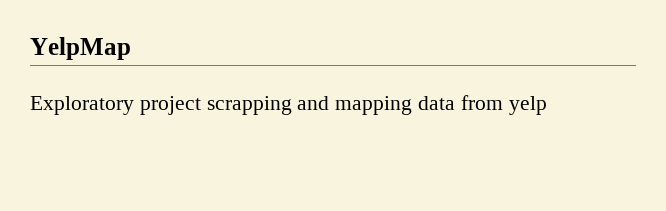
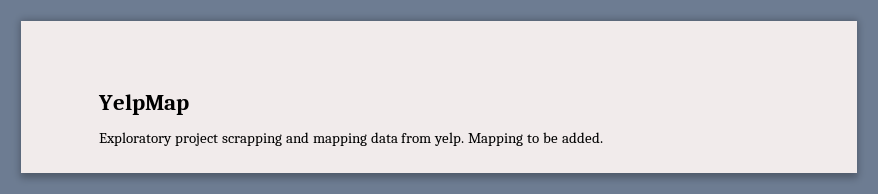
[508,96,547,115] yelp -> [434,132,604,146] yelp. Mapping to be added.

